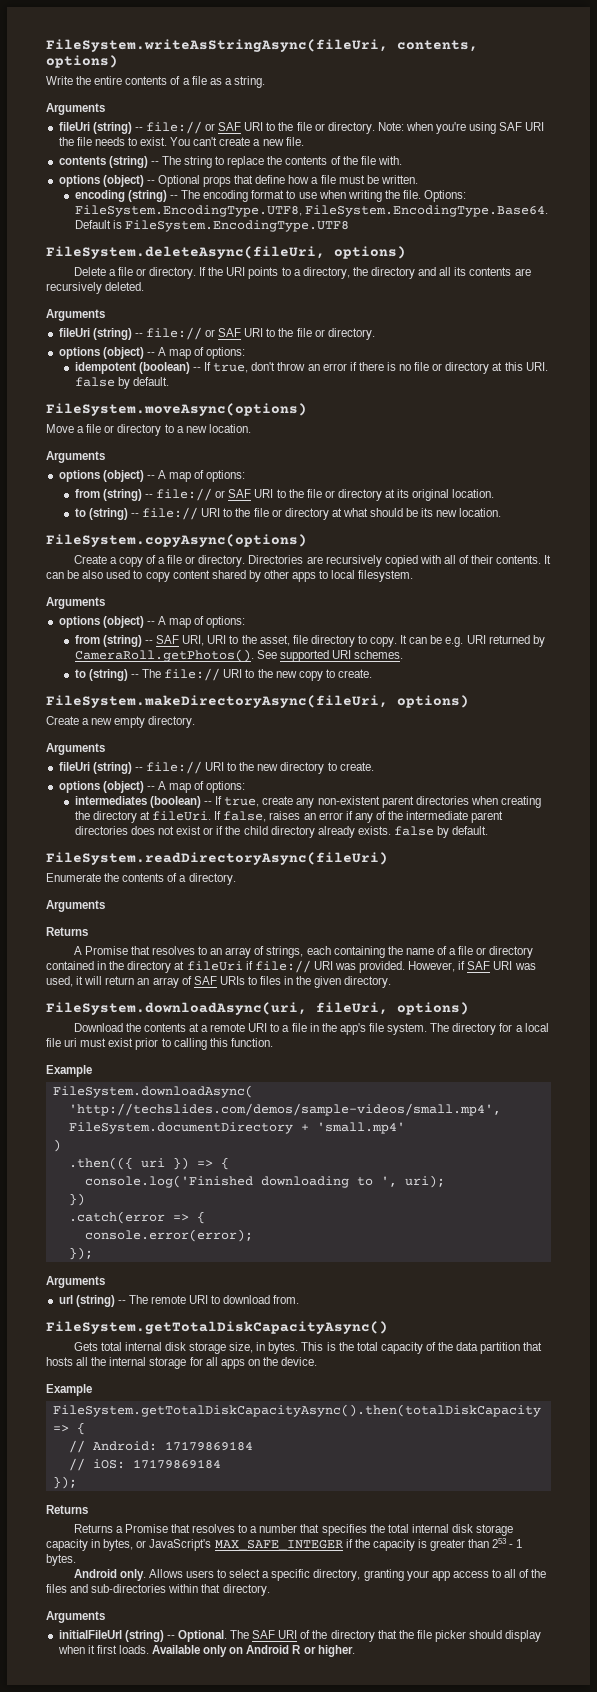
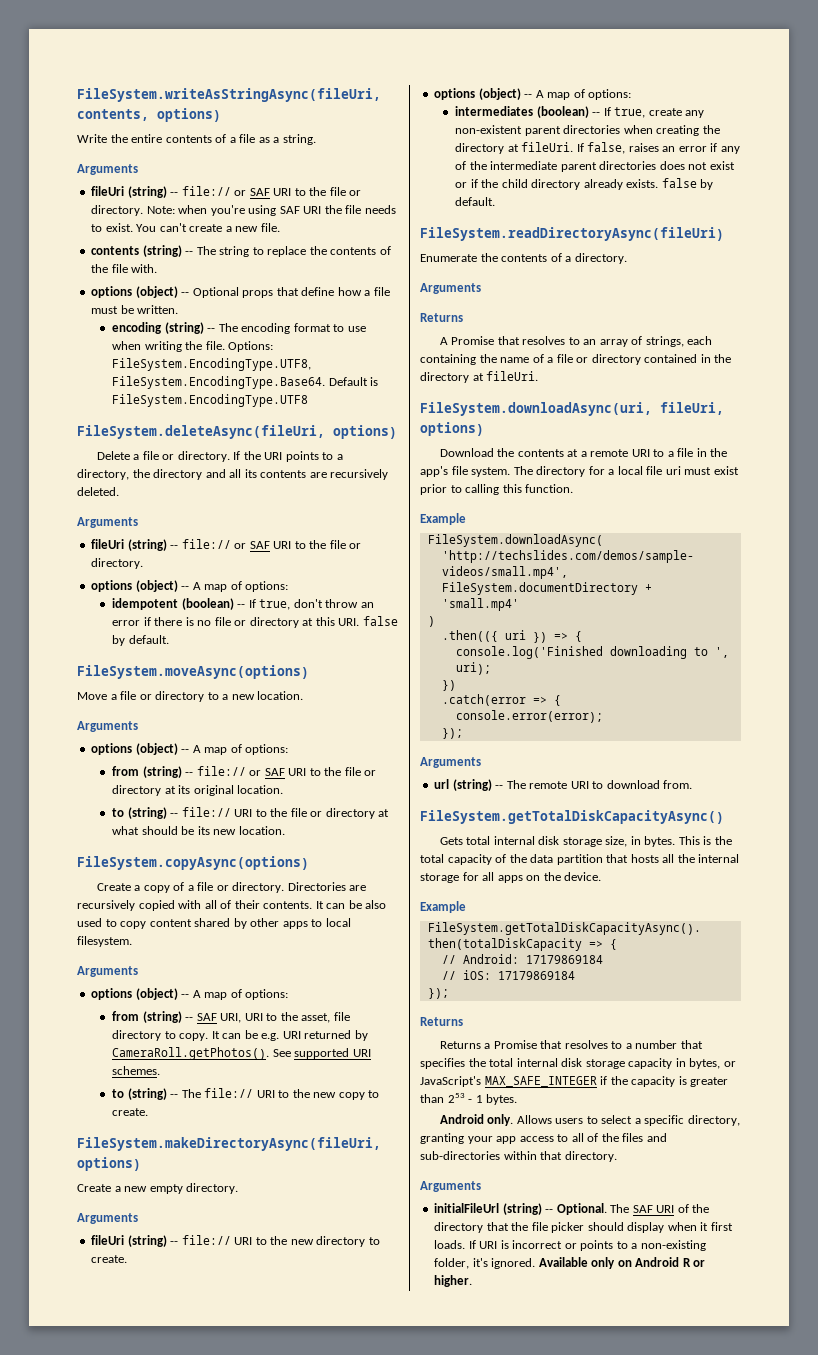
[186,960,536,973] [46,976,392,988] fileUri if file:// URI was provided. However, if SAF URI was used, it will return an array of SAF URIs to files in the given directory. -> [486,371,539,381] fileUri.
(149, 1649) none -> [468,1240,706,1251] [434,1258,536,1269] If URI is incorrect or points to a non-existing folder, it's ignored.

